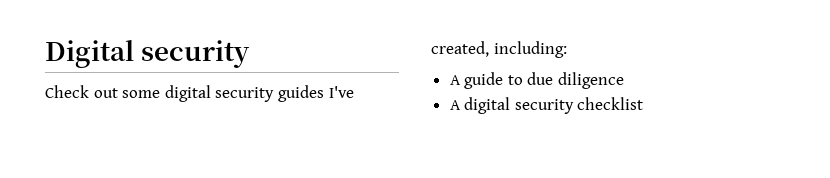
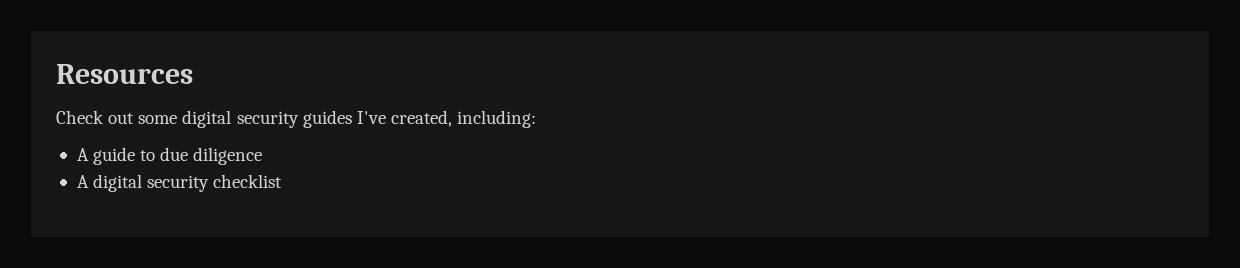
[45,40,251,68] Digital security -> [56,64,193,84] Resources

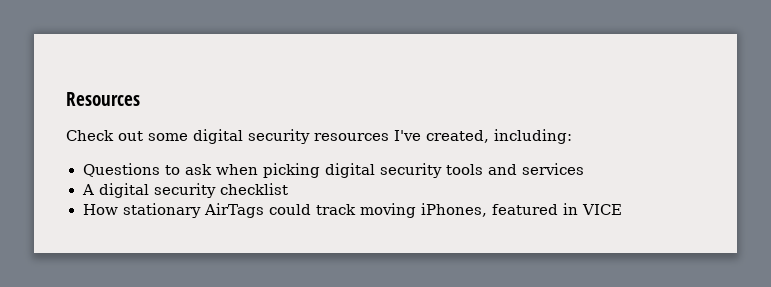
[302,110,352,128] guides -> [314,133,389,141] resources
[76,147,263,165] [76,174,283,192] A guide to due diligence // A digital security checklist -> [82,163,584,178] [81,183,288,198] [82,203,623,218] Questions to ask when picking digital security tools and services // A digital security checklist // How stationary AirTags could track moving iPhones, featured in VICE

